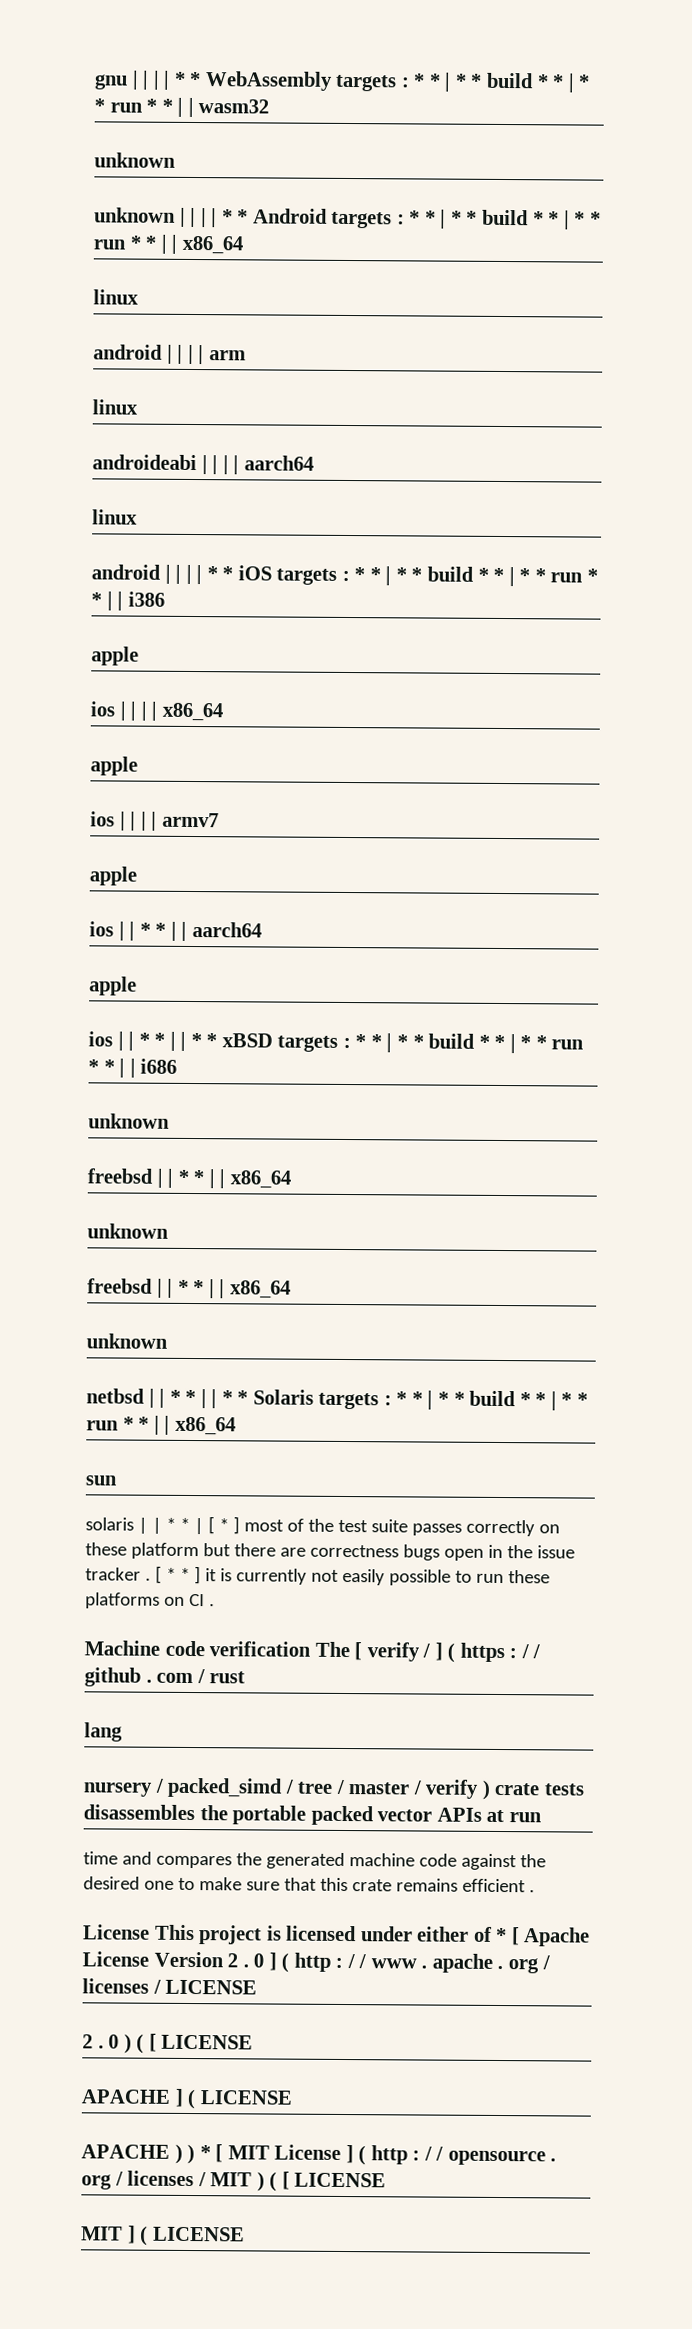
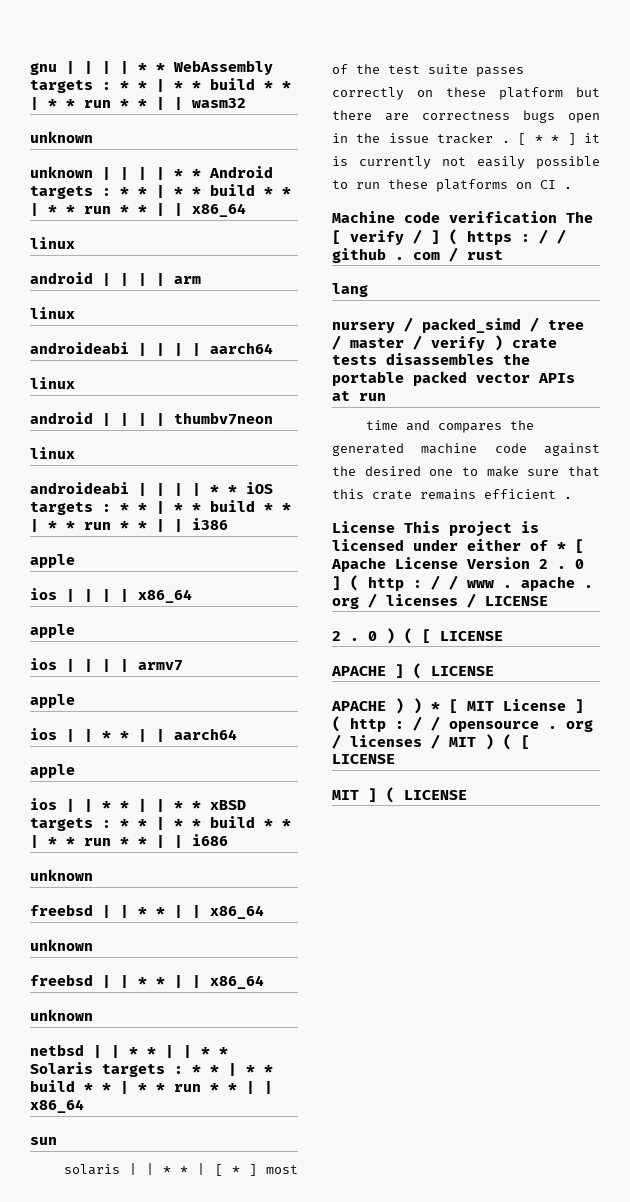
(203, 575) none -> [174,412,273,425] [30,447,75,459] [30,482,201,496] thumbv7neon // linux // androideabi | | | |

